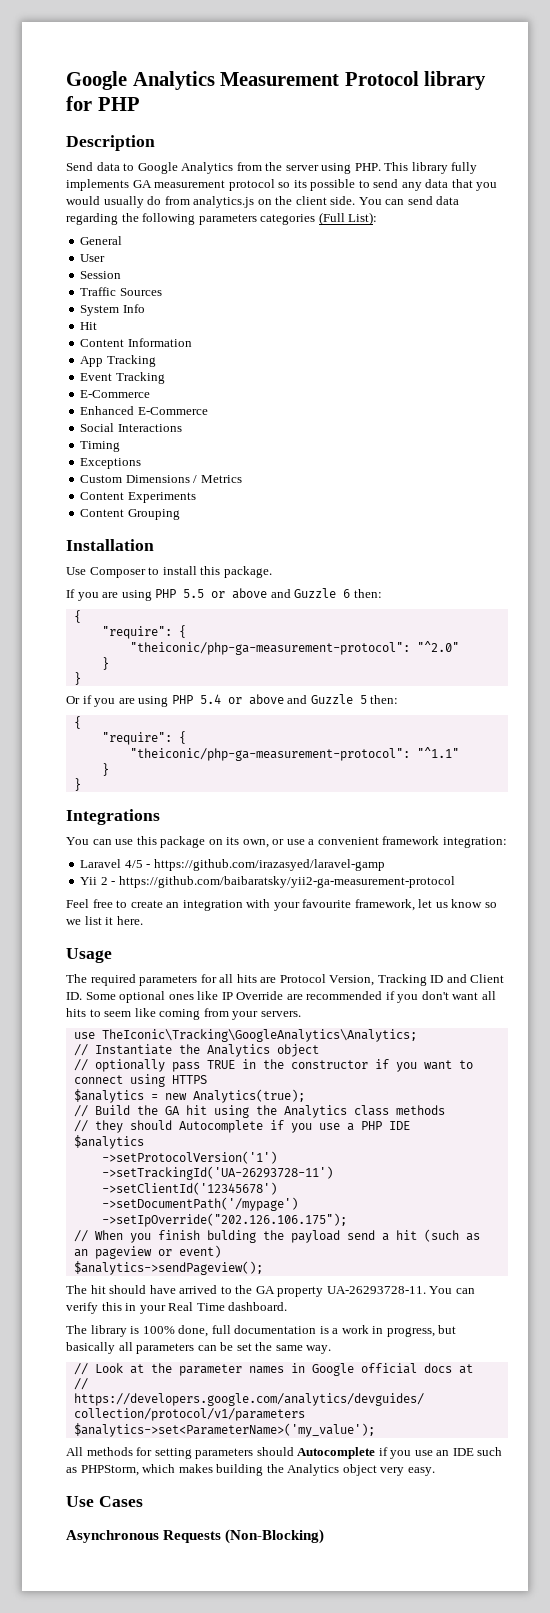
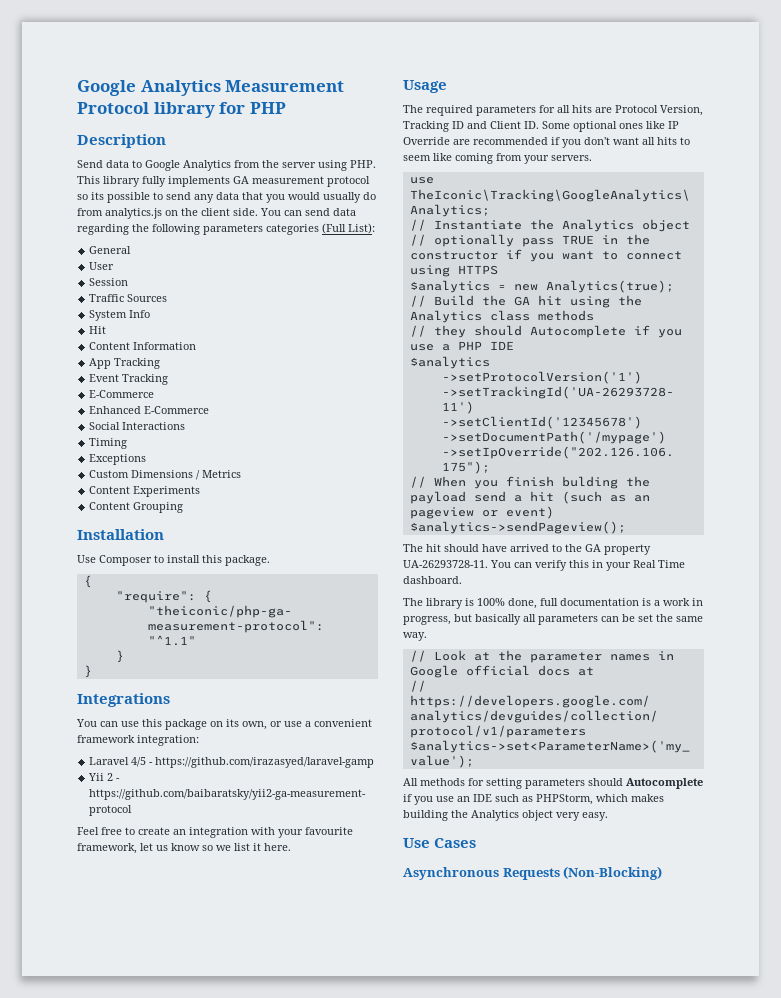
[66,588,382,601] [73,610,81,623] [101,625,186,639] [129,641,459,655] [101,657,109,670] [73,672,81,685] [66,694,399,707] // If you are using PHP 5.5 or above and Guzzle 6 then: // { // "require": { // "theiconic/php-ga-measurement-protocol": "^2.0" // } // } // Or if you are using PHP 5.4 or above and Guzzle 5 then: -> (270, 560) none

